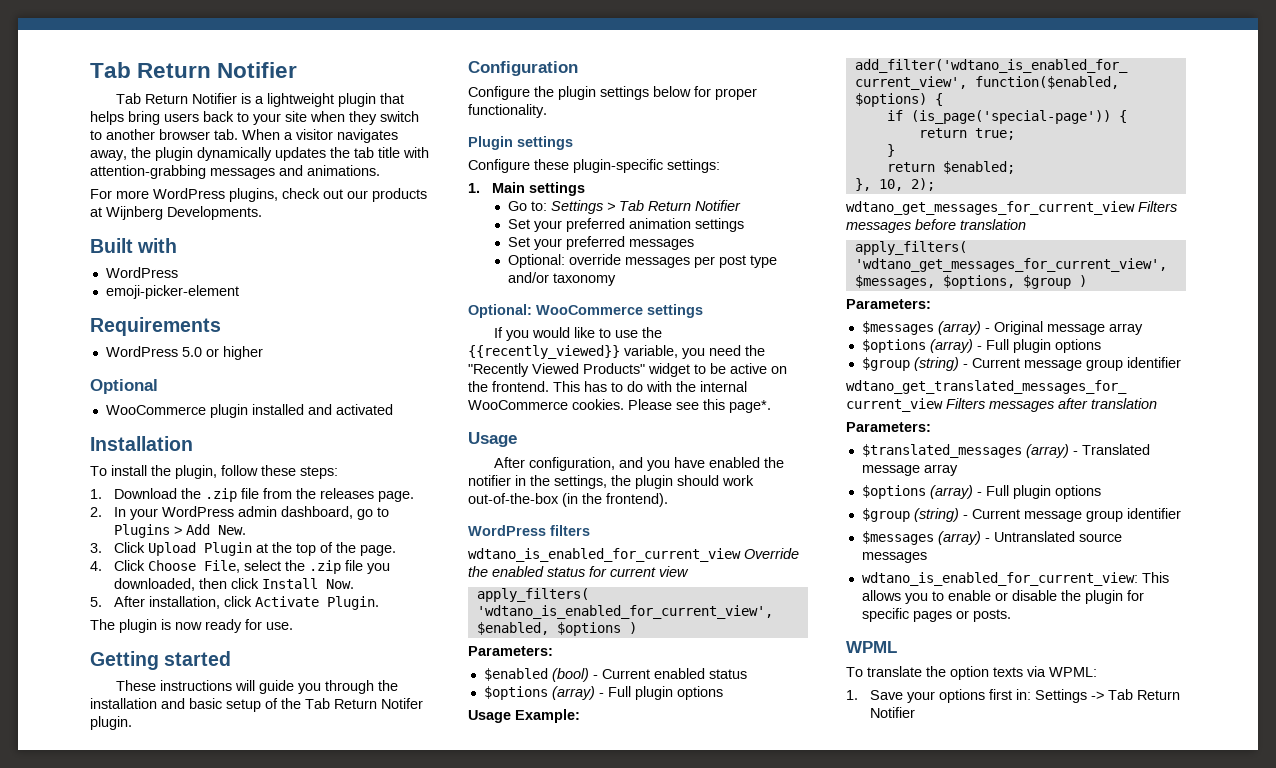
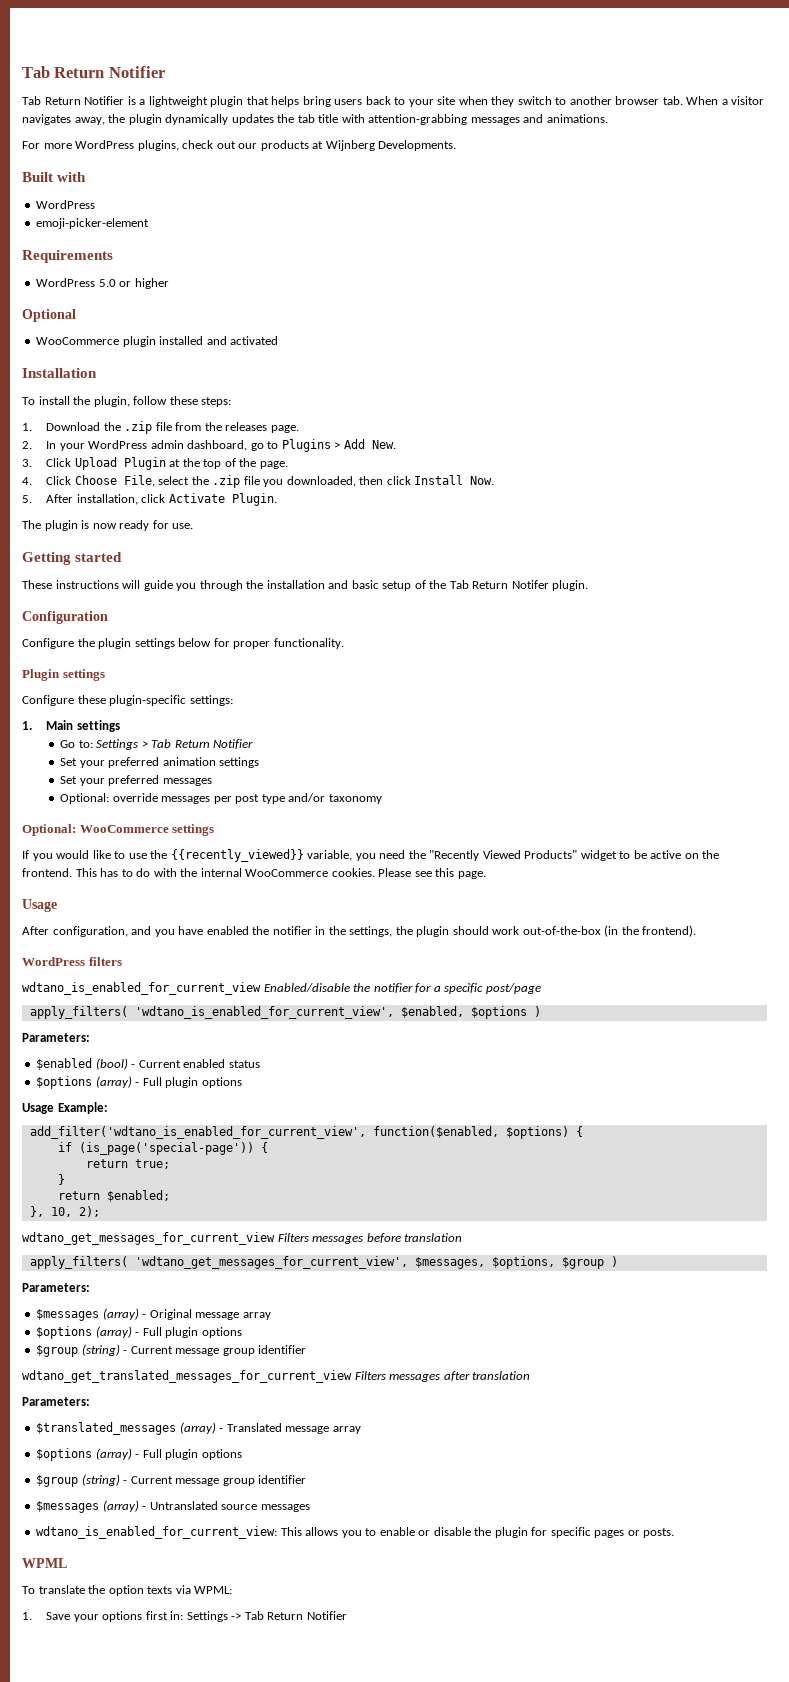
[729,400,771,413] page*. -> [457,871,486,879] page.
[744,548,799,559] [468,566,689,577] Override the enabled status for current view -> [263,983,541,994] Enabled/disable the notifier for a specific post/page

